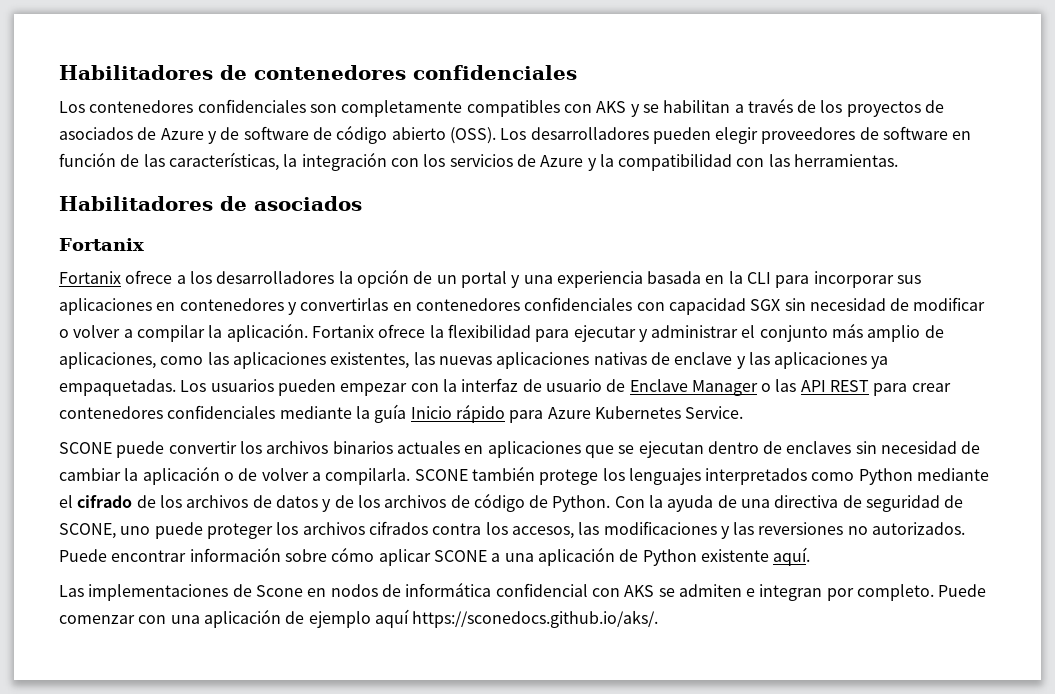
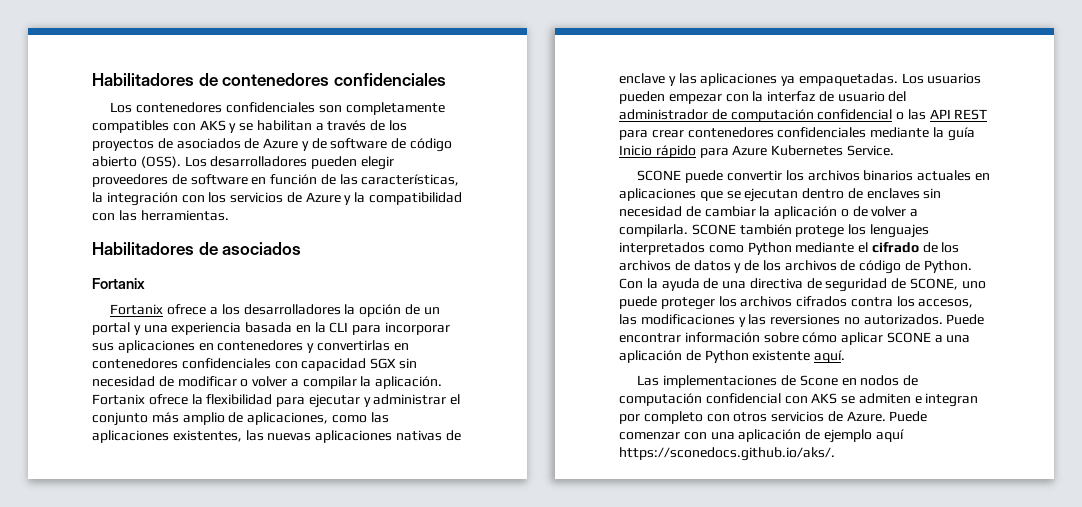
[606,379,758,396] de Enclave Manager -> [888,91,907,102] [619,109,893,122] del administrador de computación confidencial
[405,582,492,597] informática -> [619,393,702,406] computación
[857,584,935,601] completo. -> [643,411,886,424] completo con otros servicios de Azure.

